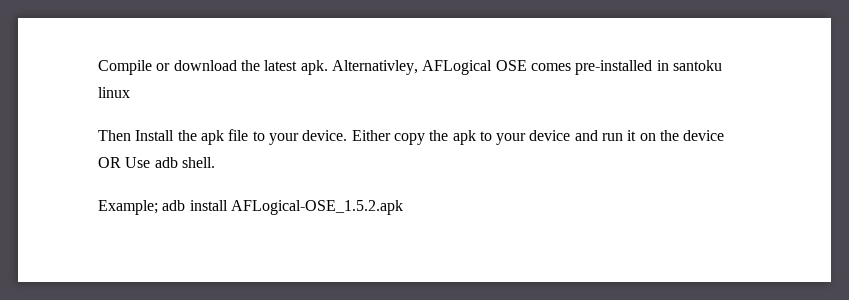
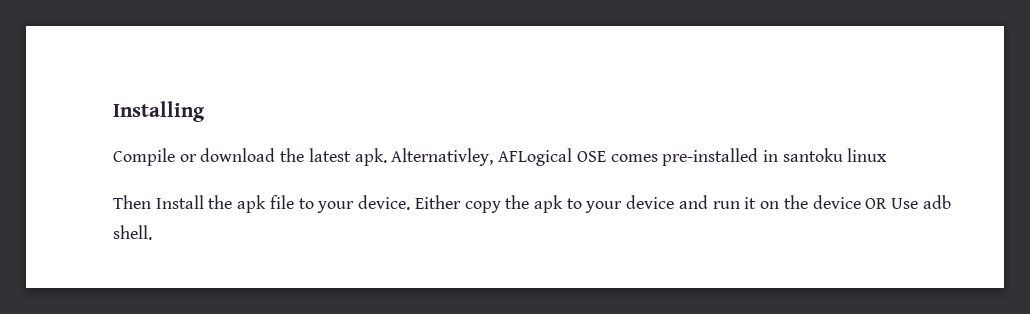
(98, 67) none -> [113,101,205,122] Installing //
[98,200,403,215] // Example; adb install AFLogical-OSE_1.5.2.apk -> (152, 232) none

